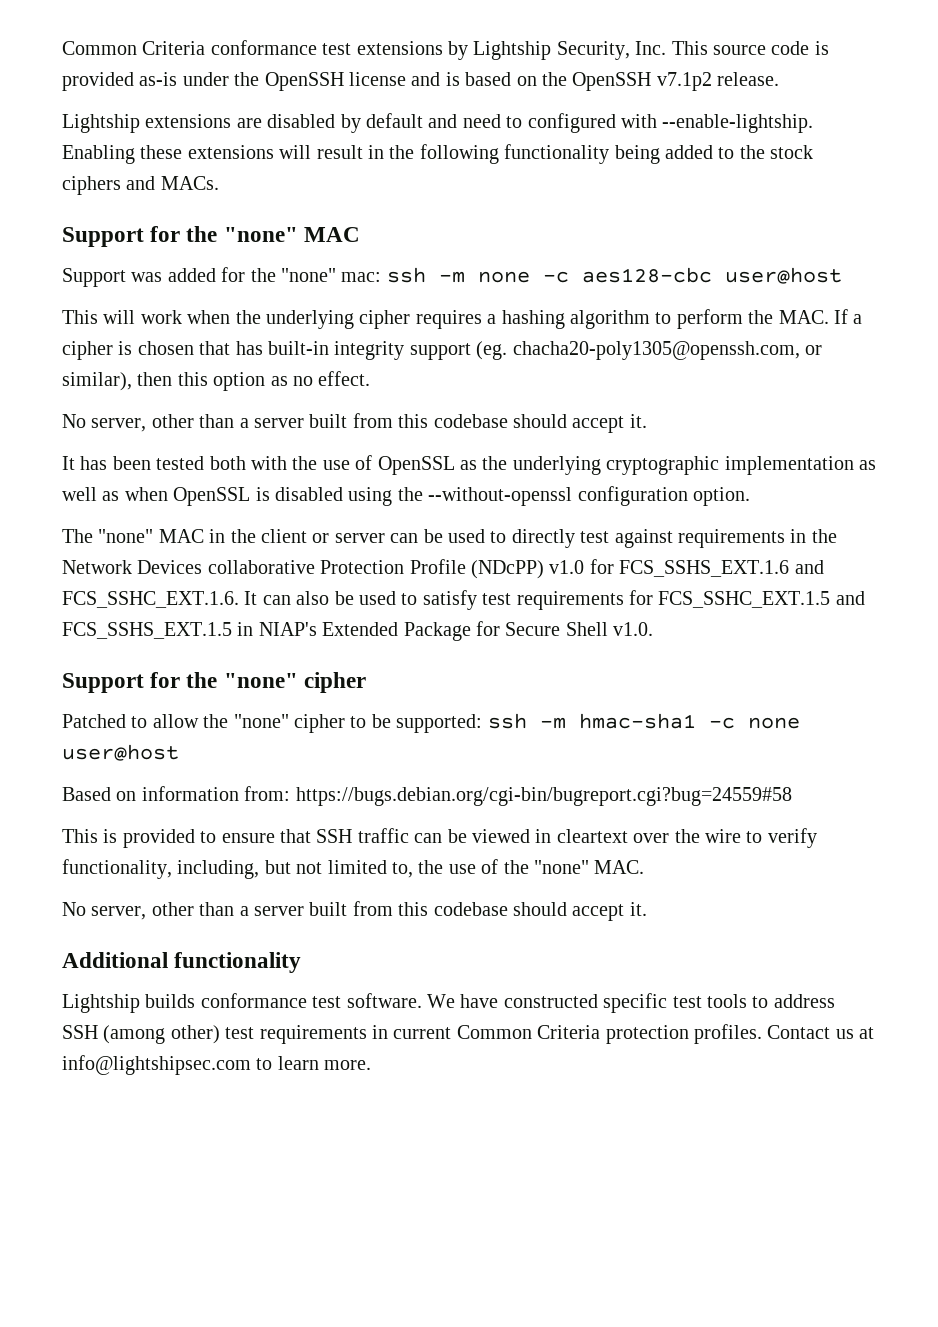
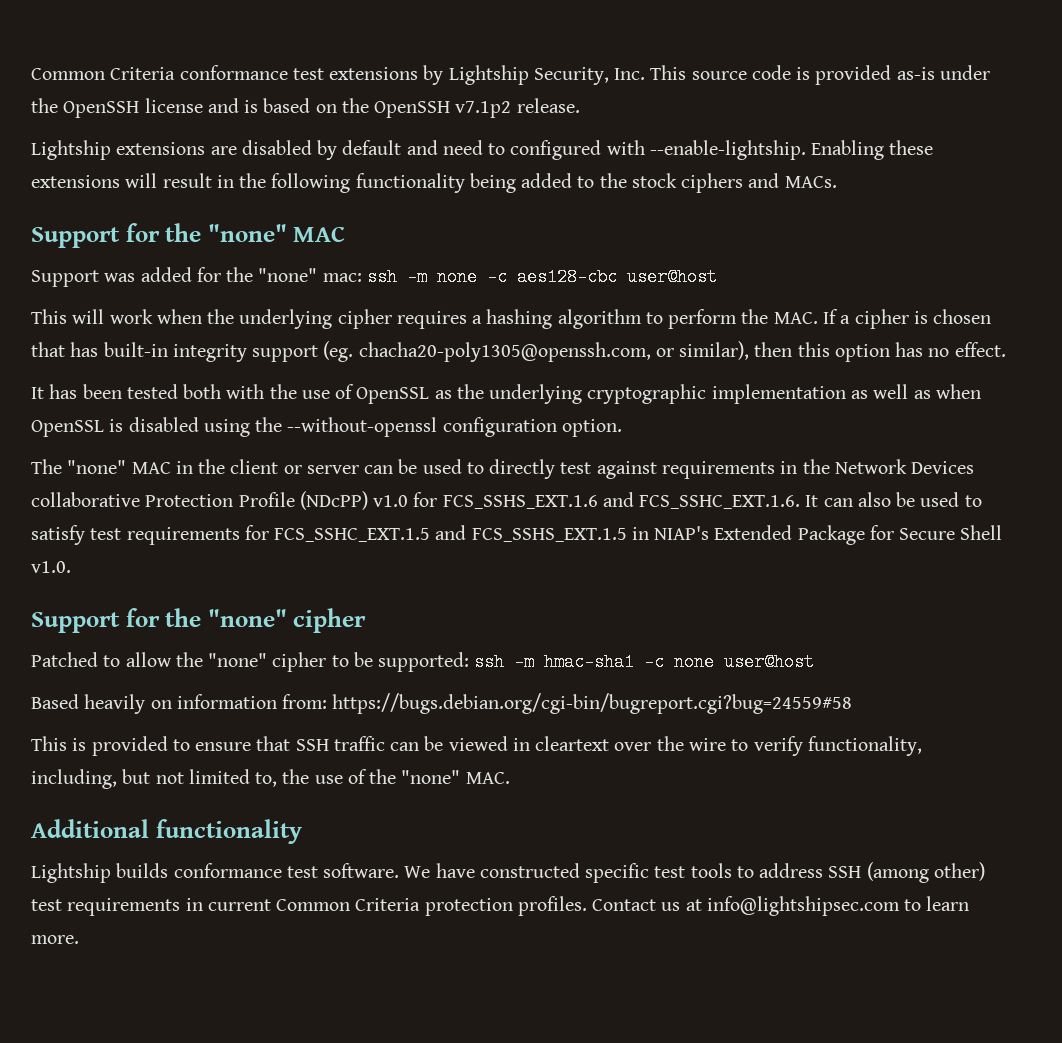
[270,376,288,386] as -> [895,342,924,357] has
[62,413,647,433] // No server, other than a server built from this codebase should accept it. -> (1006, 349) none
(111, 794) none -> [84,694,146,714] heavily
[62,901,647,921] // No server, other than a server built from this codebase should accept it. -> (510, 778) none

